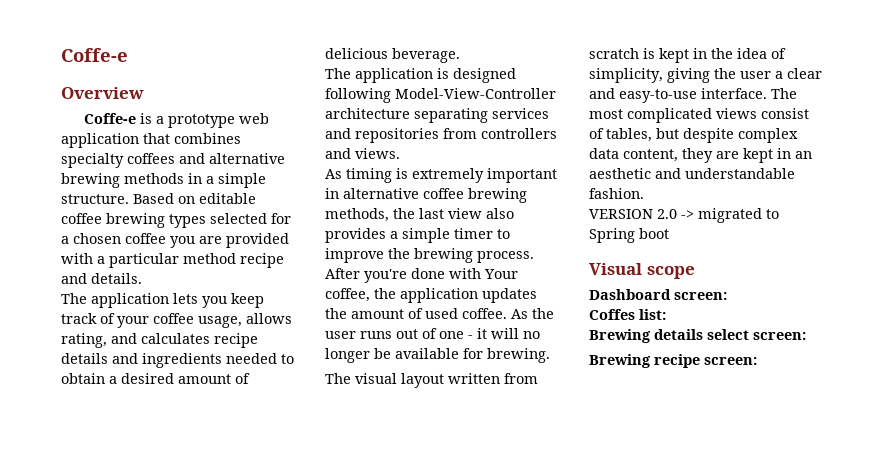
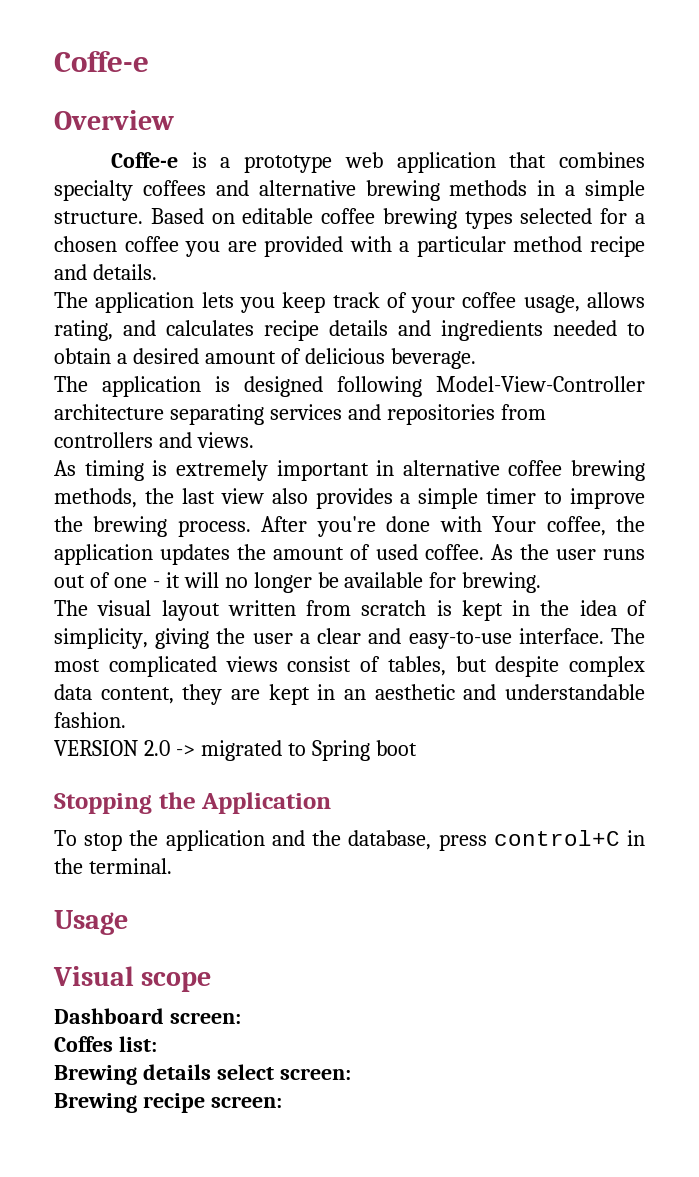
(669, 233) none -> [54,792,332,814] [54,830,645,851] [54,858,172,874] [54,910,128,935] // Stopping the Application // To stop the application and the database, press control+C in the terminal. // Usage

